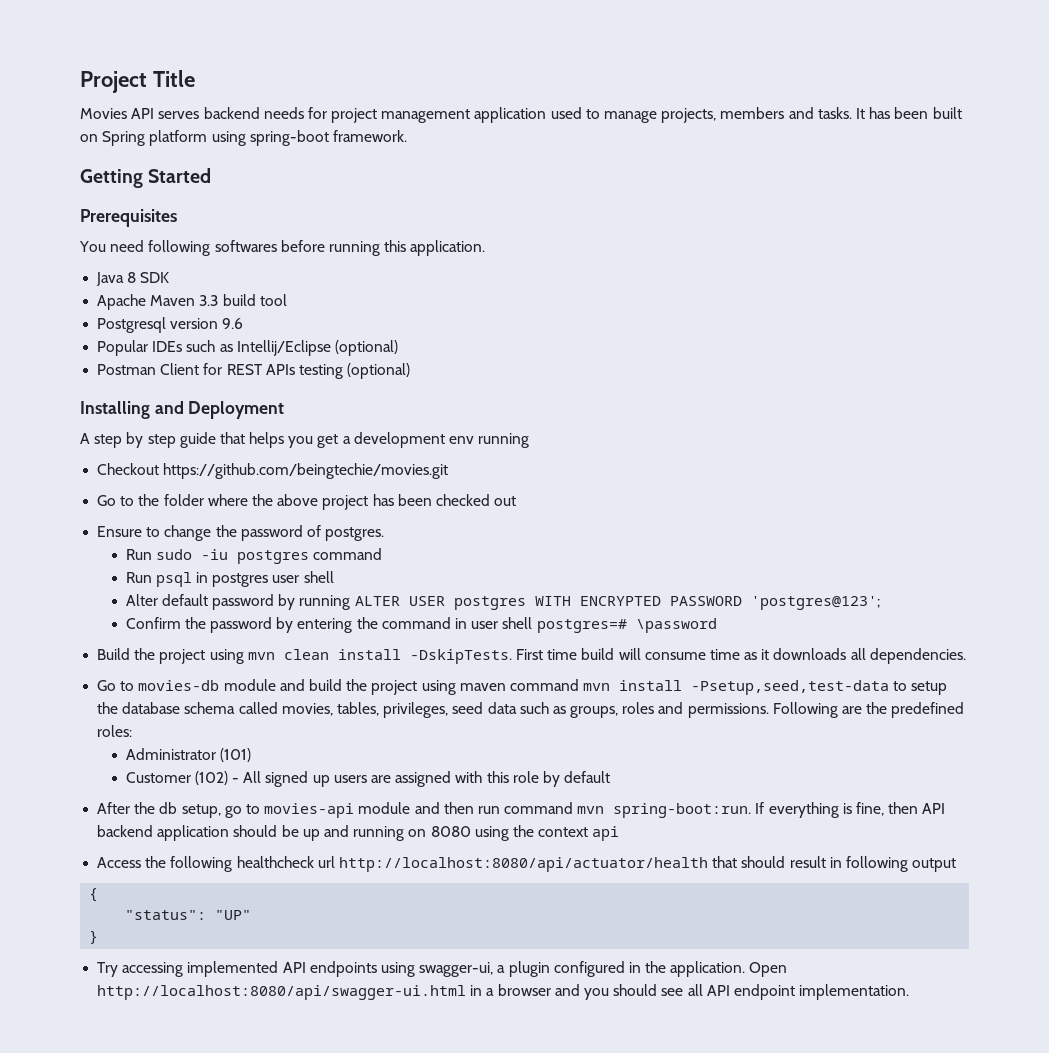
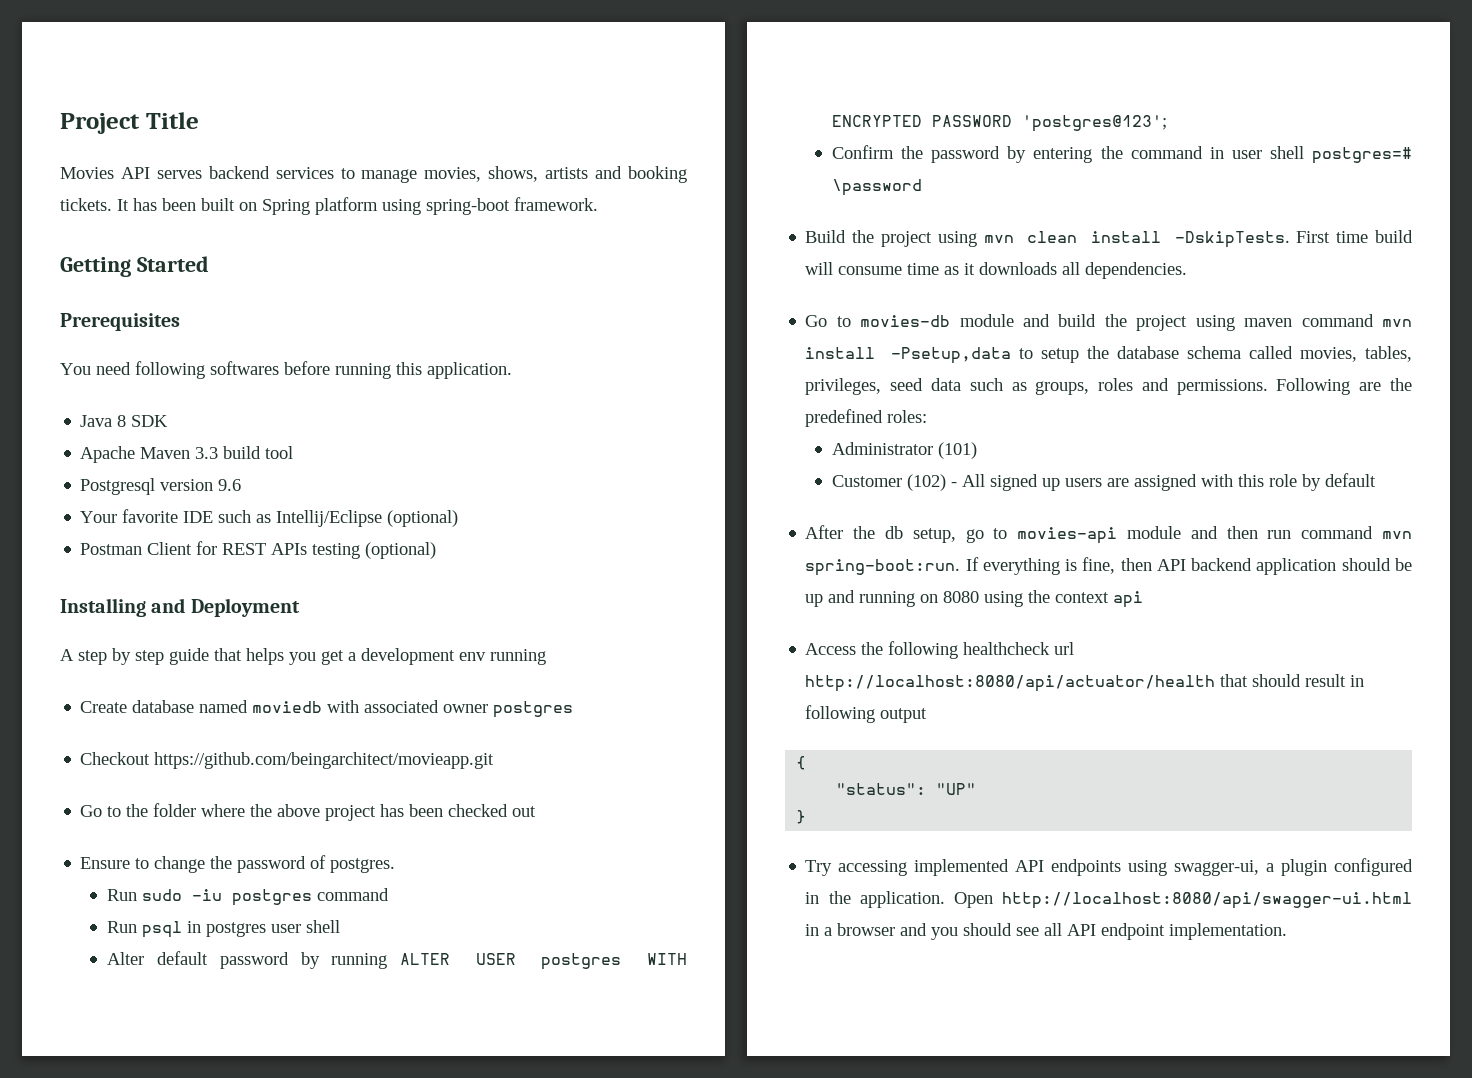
[263,107,852,123] needs for project management application used to manage projects, members and tasks. -> [275,166,687,183] [60,198,112,211] services to manage movies, shows, artists and booking tickets.
[97,340,183,356] Popular IDEs -> [80,509,214,523] Your favorite IDE
(530, 440) none -> [80,700,574,718] // Create database named moviedb with associated owner postgres
[163,463,449,479] https://github.com/beingtechie/movies.git -> [154,752,495,769] https://github.com/beingarchitect/movieapp.git
[691,680,890,695] -Psetup,seed,test-data -> [891,347,1012,364] -Psetup,data

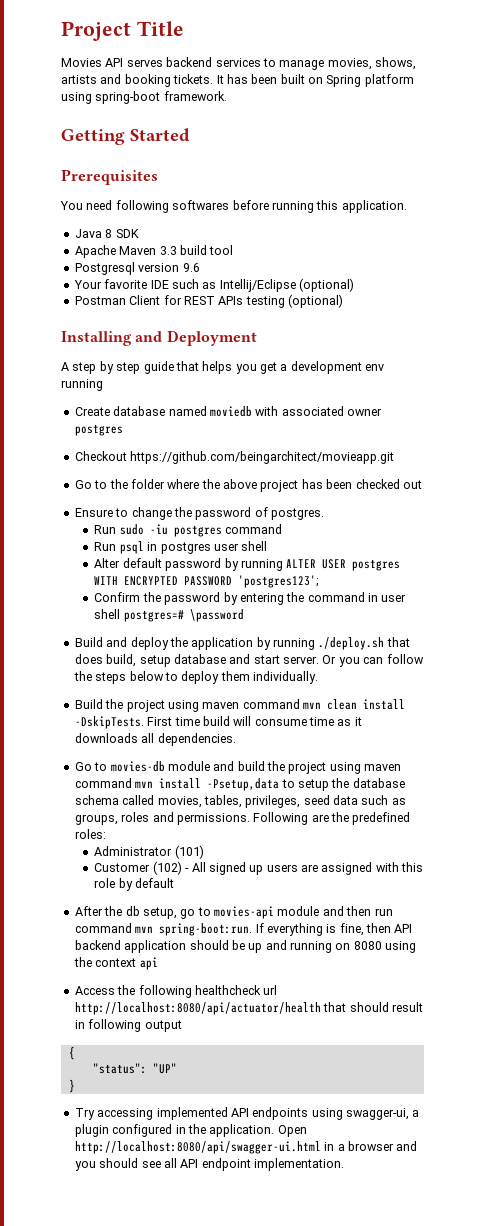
[1022,115,1168,132] 'postgres@123'; -> [238,575,320,588] 'postgres123';
(923, 187) none -> [74,637,410,650] [74,654,424,667] [73,671,318,684] // Build and deploy the application by running ./deploy.sh that does build, setup database and start server. Or you can follow the steps below to deploy them individually.
(977, 239) none -> [202,699,300,709] maven command

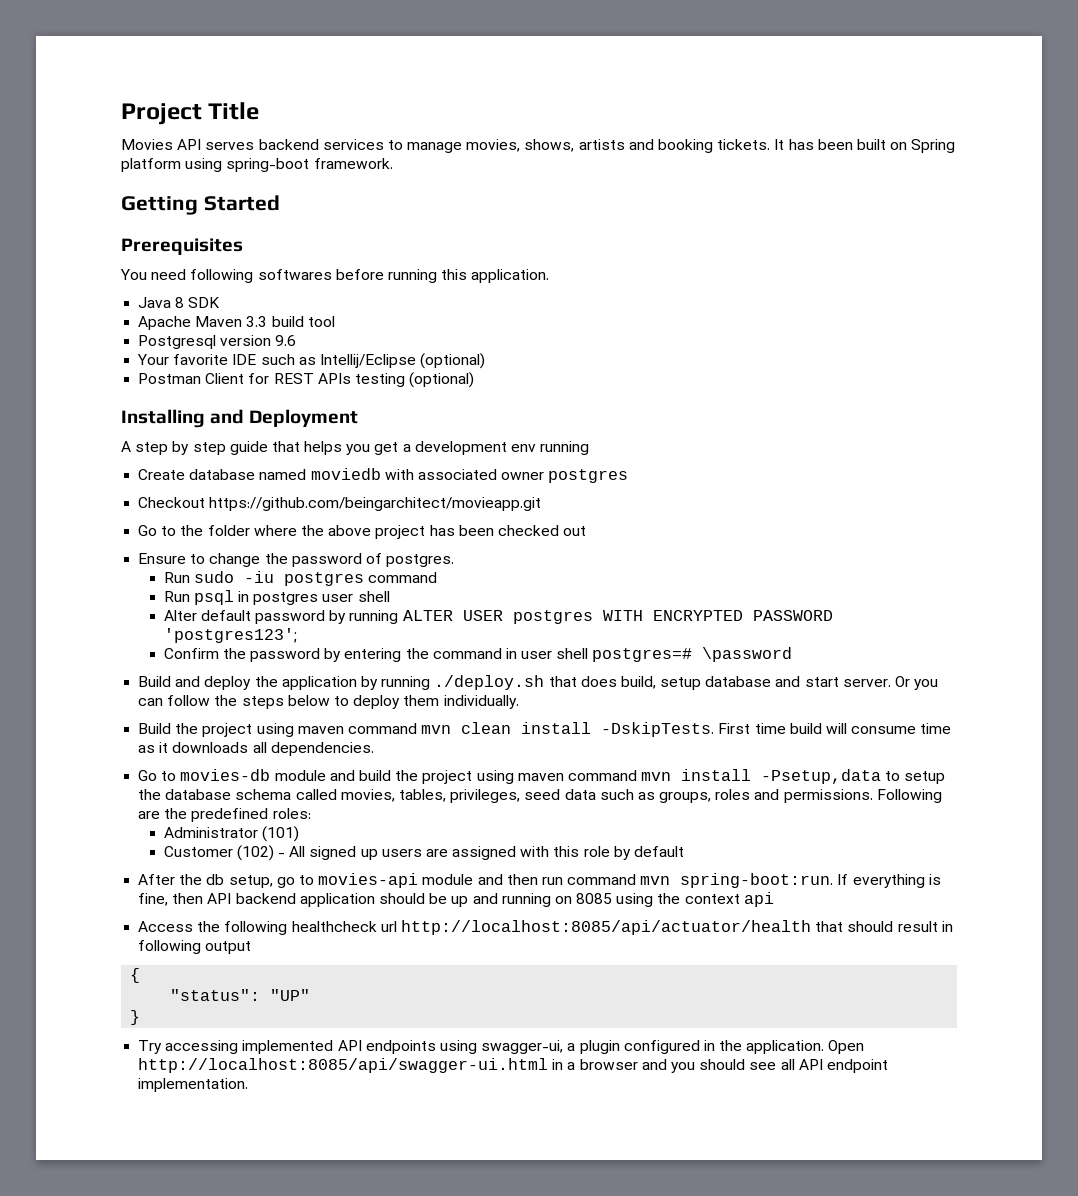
[353,941,382,950] 8080 -> [576,893,613,904] 8085
[74,1002,321,1015] http://localhost:8080/api/actuator/health -> [400,920,811,935] http://localhost:8085/api/actuator/health
[74,1141,321,1154] http://localhost:8080/api/swagger-ui.html -> [138,1058,549,1073] http://localhost:8085/api/swagger-ui.html

